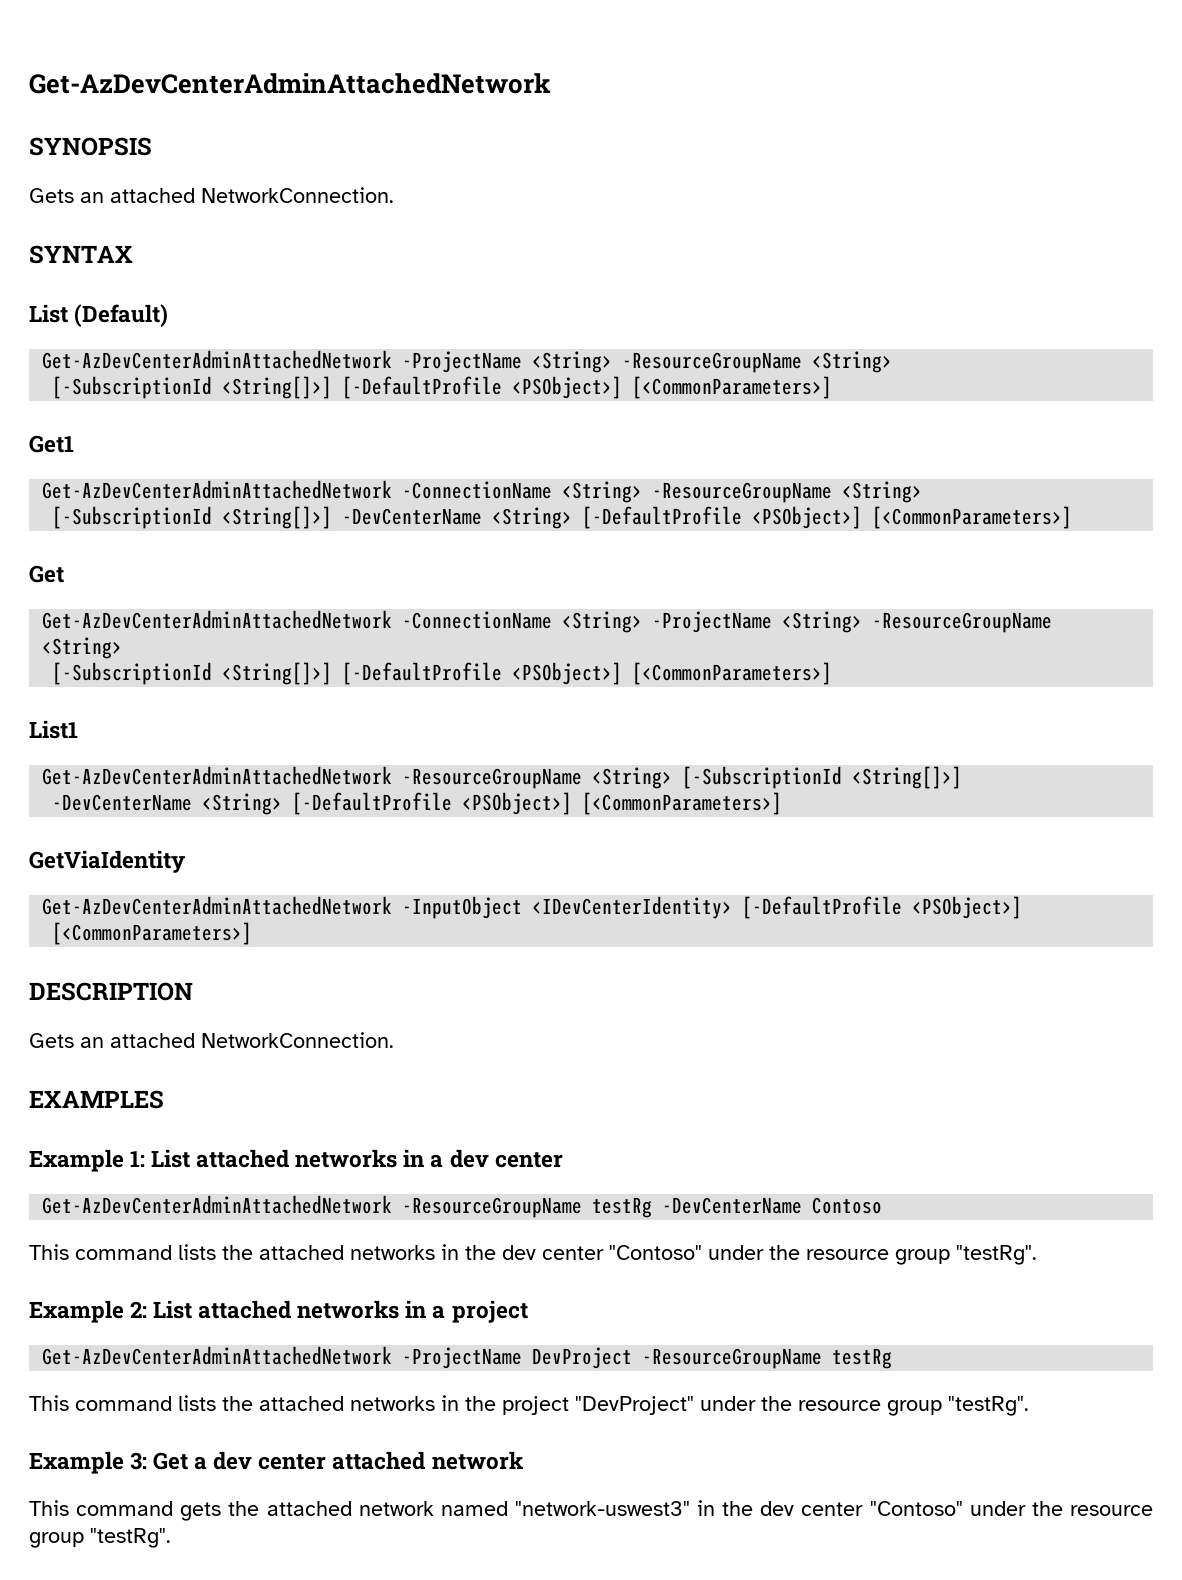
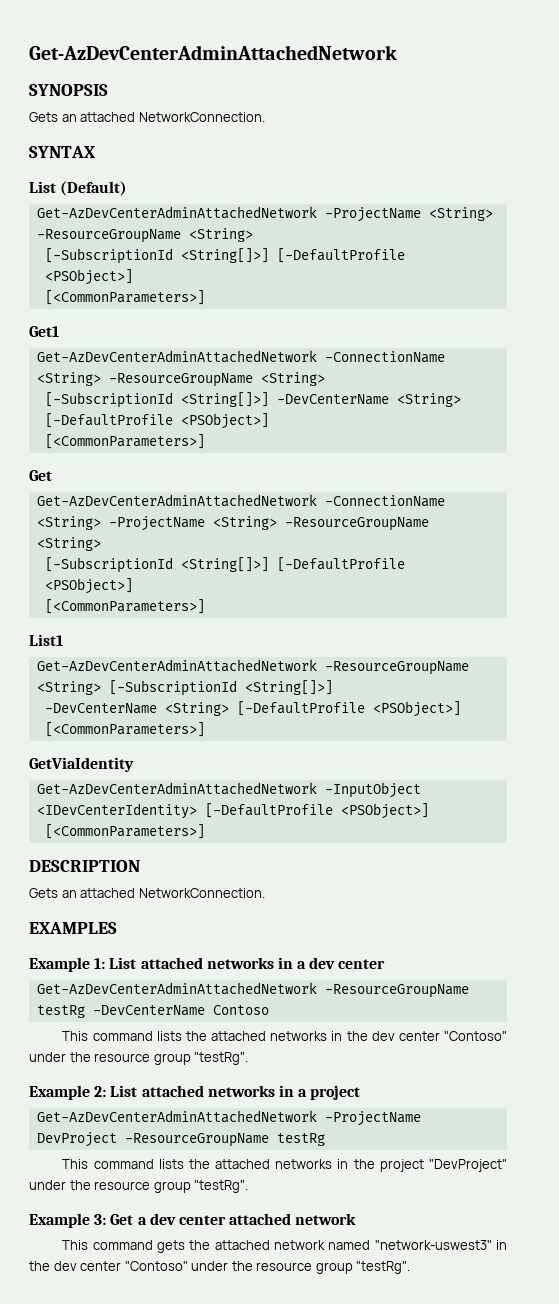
(623, 387) none -> (133, 277) //
(863, 517) none -> (269, 421) //
(623, 673) none -> (133, 586) //

